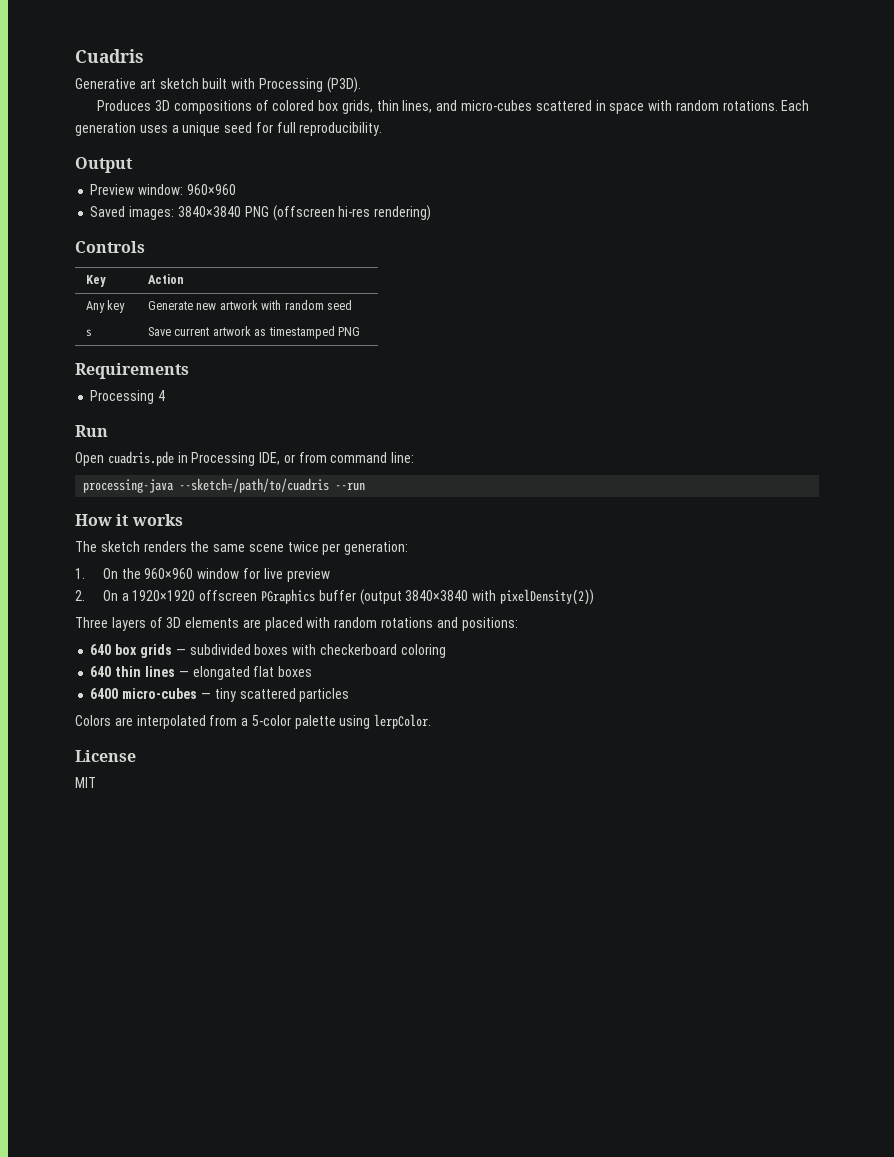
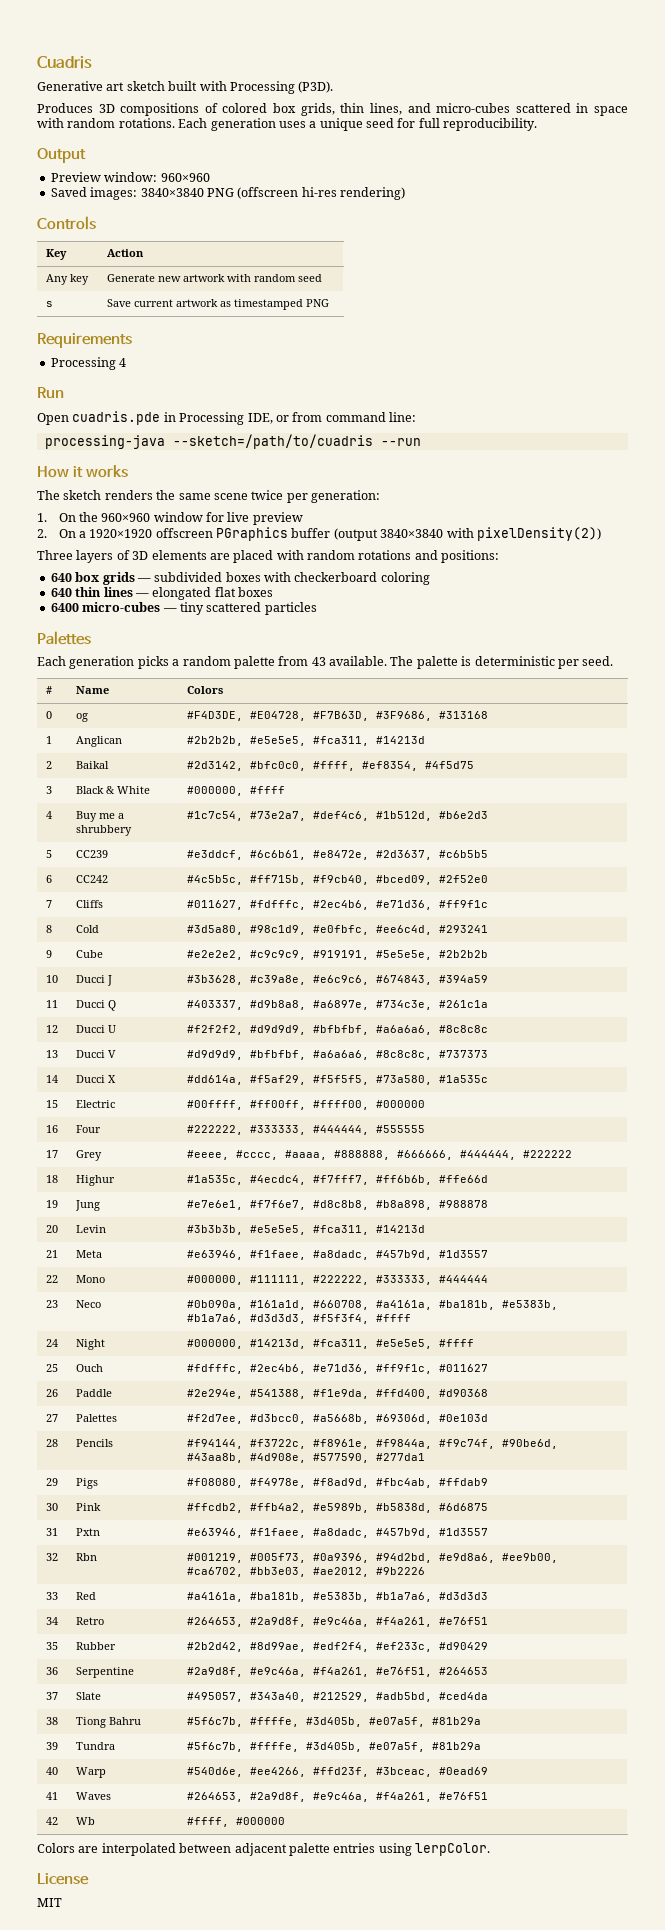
(350, 695) none -> [37,631,91,645] [37,656,614,669] [45,686,52,694] [75,686,109,694] [186,686,223,694] [45,711,52,719] [75,713,88,722] [186,711,488,721] [45,736,52,744] [75,736,122,747] [186,736,425,746] [45,761,52,769] [75,761,109,769] [186,761,474,771] [45,786,52,794] [75,786,150,794] [186,786,285,796] [45,811,52,819] [75,811,124,822] [75,825,132,836] [186,811,488,821] [45,850,52,858] [75,850,108,858] [186,850,488,860] [45,875,52,883] [75,875,108,883] [186,875,488,885] [45,900,52,908] [75,900,103,908] [186,900,488,910] [45,925,52,933] [75,925,99,933] [186,925,488,935] [45,950,52,958] [75,950,103,958] [186,950,488,960] [45,975,58,983] [75,975,112,986] [186,975,488,985] [45,1000,58,1008] [75,1000,116,1011] [186,1000,488,1010] [45,1025,58,1033] [75,1025,116,1033] [186,1025,488,1035] [45,1050,58,1058] [75,1050,116,1058] [186,1050,488,1060] [45,1075,58,1083] [75,1075,116,1083] [186,1075,488,1085] [45,1100,58,1108] [75,1100,115,1108] [186,1100,425,1110] [45,1125,58,1133] [75,1125,101,1133] [186,1125,425,1135] [45,1150,58,1158] [75,1150,102,1161] [186,1150,572,1160] [45,1175,58,1183] [75,1175,115,1186] [186,1175,488,1185] [45,1200,58,1208] [74,1200,100,1211] [186,1200,488,1210] [45,1225,58,1233] [75,1225,106,1233] [186,1225,425,1235] [45,1250,58,1258] [75,1250,102,1258] [186,1250,488,1260] [45,1275,58,1283] [75,1275,105,1283] [186,1275,488,1285] [45,1300,58,1308] [75,1300,101,1308] [186,1300,558,1310] [186,1314,411,1324] [45,1339,58,1347] [75,1339,105,1350] [186,1339,474,1349] [45,1364,58,1372] [75,1364,103,1372] [186,1364,488,1374] [45,1389,58,1397] [75,1389,112,1397] [186,1389,488,1399] [45,1414,58,1422] [75,1414,117,1422] [186,1414,488,1424] [45,1439,58,1447] [75,1439,113,1447] [186,1439,558,1449] [186,1453,425,1463] [45,1478,58,1486] [75,1478,98,1489] [186,1478,488,1488] [45,1503,58,1511] [75,1503,101,1511] [186,1503,488,1513] [45,1528,58,1536] [75,1528,100,1536] [186,1528,488,1538] [45,1553,58,1561] [75,1553,97,1561] [186,1553,558,1563] [186,1567,425,1577] [45,1592,58,1600] [75,1592,96,1600] [186,1592,488,1602] [45,1617,58,1625] [75,1617,104,1625] [186,1617,488,1627] [45,1642,58,1650] [75,1642,116,1650] [186,1642,488,1652] [45,1667,58,1675] [75,1667,134,1678] [186,1667,488,1677] [45,1692,58,1700] [75,1692,101,1700] [186,1692,488,1702] [45,1717,58,1725] [75,1717,141,1728] [186,1717,481,1727] [45,1742,58,1750] [75,1742,115,1750] [186,1742,481,1752] [45,1767,58,1775] [75,1767,106,1778] [186,1767,488,1777] [45,1792,58,1800] [75,1792,111,1800] [186,1792,488,1802] [45,1817,58,1825] [75,1817,95,1825] [186,1817,285,1827] // Palettes // Each generation picks a random palette from 43 available. The palette is deterministic per seed. // # | Name | Colors // 0 | og | #F4D3DE, #E04728, #F7B63D, #3F9686, #313168 // 1 | Anglican | #2b2b2b, #e5e5e5, #fca311, #14213d // 2 | Baikal | #2d3142, #bfc0c0, #ffff, #ef8354, #4f5d75 // 3 | Black & White | #000000, #ffff // 4 | Buy me a shrubbery | #1c7c54, #73e2a7, #def4c6, #1b512d, #b6e2d3 // 5 | CC239 | #e3ddcf, #6c6b61, #e8472e, #2d3637, #c6b5b5 // 6 | CC242 | #4c5b5c, #ff715b, #f9cb40, #bced09, #2f52e0 // 7 | Cliffs | #011627, #fdfffc, #2ec4b6, #e71d36, #ff9f1c // 8 | Cold | #3d5a80, #98c1d9, #e0fbfc, #ee6c4d, #293241 // 9 | Cube | #e2e2e2, #c9c9c9, #919191, #5e5e5e, #2b2b2b // 10 | Ducci J | #3b3628, #c39a8e, #e6c9c6, #674843, #394a59 // 11 | Ducci Q | #403337, #d9b8a8, #a6897e, #734c3e, #261c1a // 12 | Ducci U | #f2f2f2, #d9d9d9, #bfbfbf, #a6a6a6, #8c8c8c // 13 | Ducci V | #d9d9d9, #bfbfbf, #a6a6a6, #8c8c8c, #737373 // 14 | Ducci X | #dd614a, #f5af29, #f5f5f5, #73a580, #1a535c // 15 | Electric | #00ffff, #ff00ff, #ffff00, #000000 // 16 | Four | #222222, #333333, #444444, #555555 // 17 | Grey | #eeee, #cccc, #aaaa, #888888, #666666, #444444, #222222 // 18 | Highur | #1a535c, #4ecdc4, #f7fff7, #ff6b6b, #ffe66d // 19 | Jung | #e7e6e1, #f7f6e7, #d8c8b8, #b8a898, #988878 // 20 | Levin | #3b3b3b, #e5e5e5, #fca311, #14213d // 21 | Meta | #e63946, #f1faee, #a8dadc, #457b9d, #1d3557 // 22 | Mono | #000000, #111111, #222222, #333333, #444444 // 23 | Neco | #0b090a, #161a1d, #660708, #a4161a, #ba181b, #e5383b, #b1a7a6, #d3d3d3, #f5f3f4, #ffff // 24 | Night | #000000, #14213d, #fca311, #e5e5e5, #ffff // 25 | Ouch | #fdfffc, #2ec4b6, #e71d36, #ff9f1c, #011627 // 26 | Paddle | #2e294e, #541388, #f1e9da, #ffd400, #d90368 // 27 | Palettes | #f2d7ee, #d3bcc0, #a5668b, #69306d, #0e103d // 28 | Pencils | #f94144, #f3722c, #f8961e, #f9844a, #f9c74f, #90be6d, #43aa8b, #4d908e, #577590, #277da1 // 29 | Pigs | #f08080, #f4978e, #f8ad9d, #fbc4ab, #ffdab9 // 30 | Pink | #ffcdb2, #ffb4a2, #e5989b, #b5838d, #6d6875 // 31 | Pxtn | #e63946, #f1faee, #a8dadc, #457b9d, #1d3557 // 32 | Rbn | #001219, #005f73, #0a9396, #94d2bd, #e9d8a6, #ee9b00, #ca6702, #bb3e03, #ae2012, #9b2226 // 33 | Red | #a4161a, #ba181b, #e5383b, #b1a7a6, #d3d3d3 // 34 | Retro | #264653, #2a9d8f, #e9c46a, #f4a261, #e76f51 // 35 | Rubber | #2b2d42, #8d99ae, #edf2f4, #ef233c, #d90429 // 36 | Serpentine | #2a9d8f, #e9c46a, #f4a261, #e76f51, #264653 // 37 | Slate | #495057, #343a40, #212529, #adb5bd, #ced4da // 38 | Tiong Bahru | #5f6c7b, #ffffe, #3d405b, #e07a5f, #81b29a // 39 | Tundra | #5f6c7b, #ffffe, #3d405b, #e07a5f, #81b29a // 40 | Warp | #540d6e, #ee4266, #ffd23f, #3bceac, #0ead69 // 41 | Waves | #264653, #2a9d8f, #e9c46a, #f4a261, #e76f51 // 42 | Wb | #ffff, #000000
[209,715,336,729] from a 5-color palette -> [179,1843,376,1856] between adjacent palette entries

